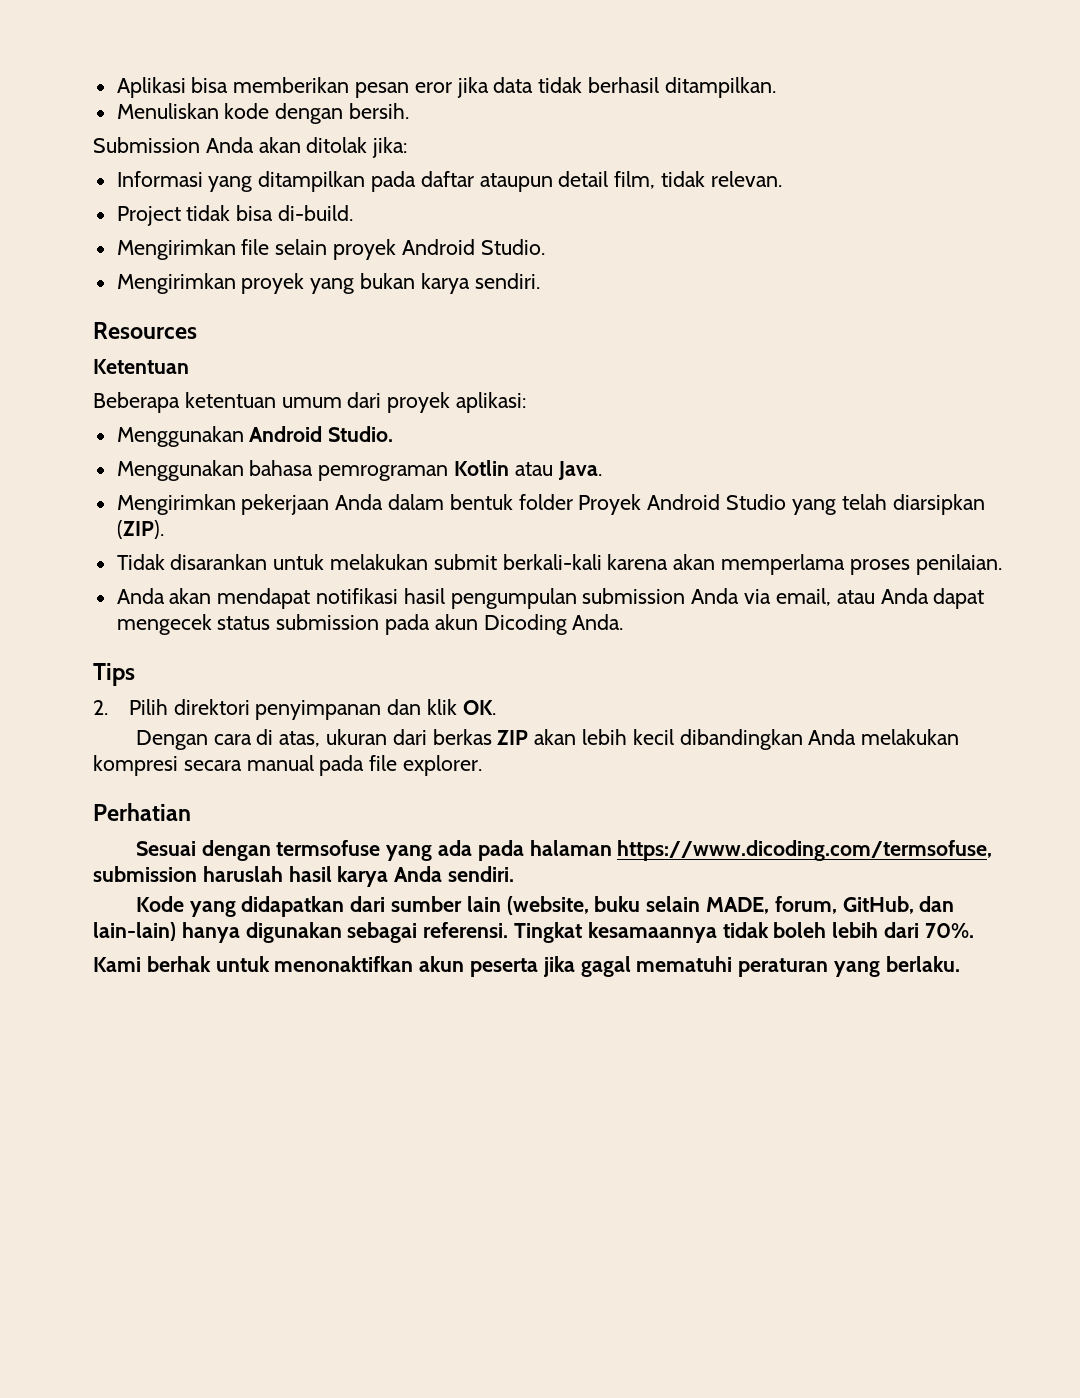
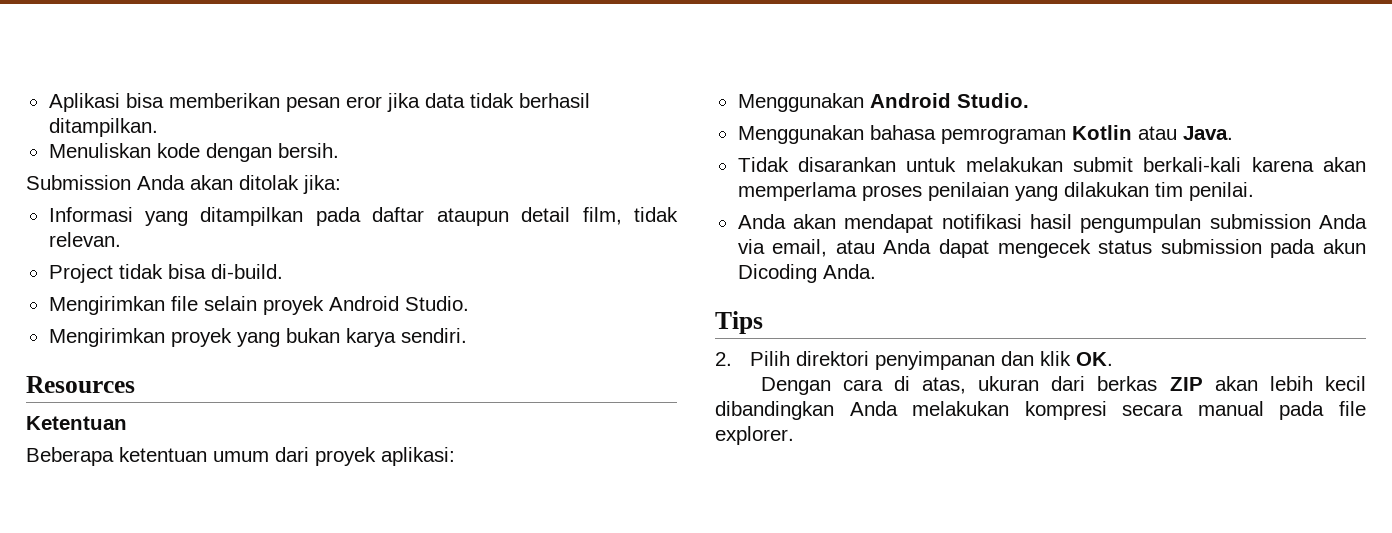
[116,494,985,515] [116,520,164,539] // Mengirimkan pekerjaan Anda dalam bentuk folder Proyek Android Studio yang telah diarsipkan (ZIP). -> (1233, 133) none
[915,554,1002,575] penilaian. -> [927,182,1254,201] penilaian yang dilakukan tim penilai.
[93,803,191,821] [135,840,993,861] [93,866,515,887] [135,896,955,917] [93,922,974,943] [93,956,960,977] // Perhatian // Sesuai dengan termsofuse yang ada pada halaman https://www.dicoding.com/termsofuse, submission haruslah hasil karya Anda sendiri. // Kode yang didapatkan dari sumber lain (website, buku selain MADE, forum, GitHub, dan lain-lain) hanya digunakan sebagai referensi. Tingkat kesamaannya tidak boleh lebih dari 70%. // Kami berhak untuk menonaktifkan akun peserta jika gagal mematuhi peraturan yang berlaku. -> (794, 435) none

